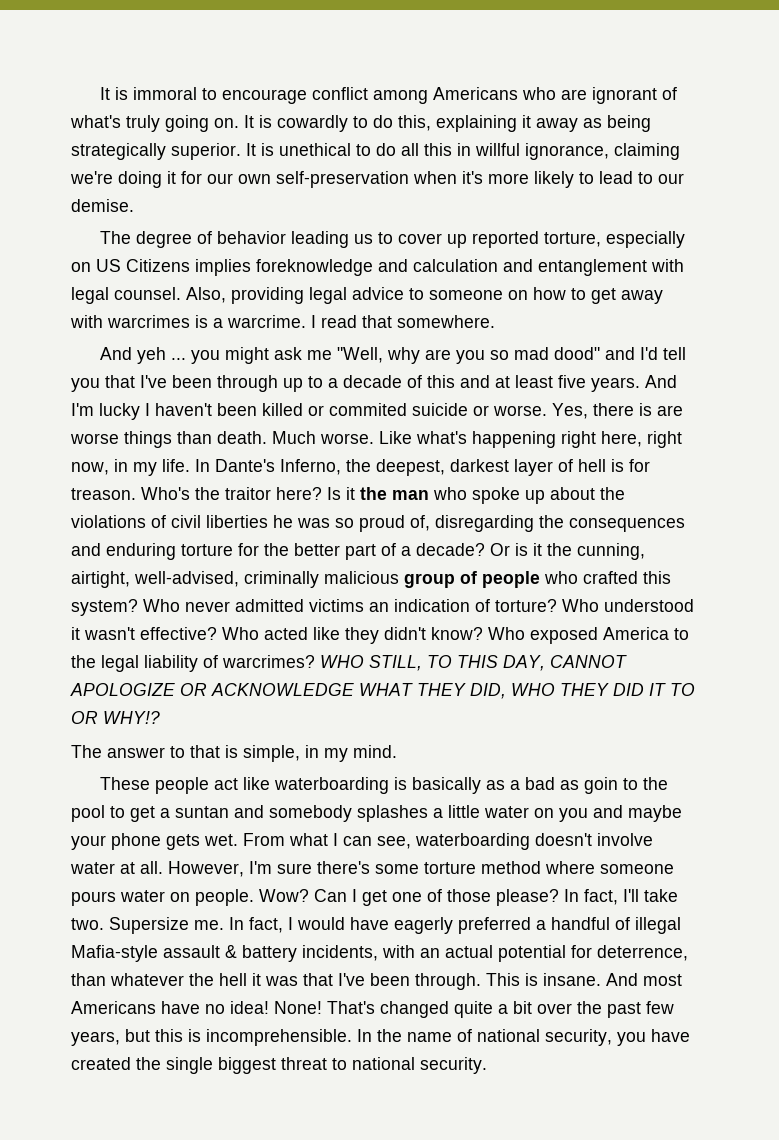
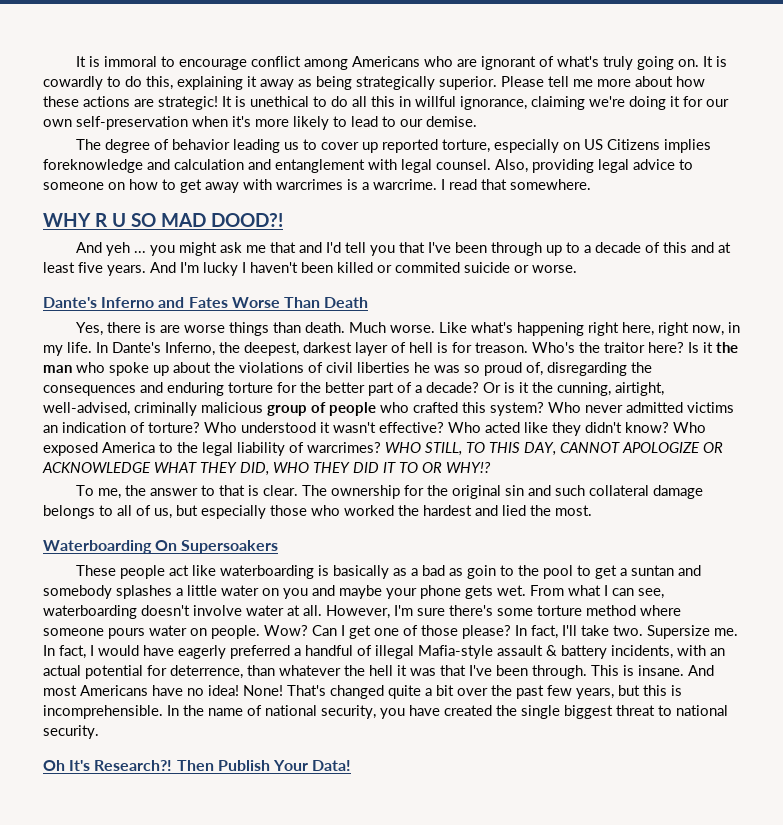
(241, 151) none -> [501,76,705,87] [43,96,218,110] Please tell me more about how these actions are strategic!
(495, 321) none -> [43,213,283,227] // WHY R U SO MAD DOOD?!
[337,347,601,364] "Well, why are you so mad dood" -> [269,242,296,253] that
(547, 410) none -> [43,297,369,308] // Dante's Inferno and Fates Worse Than Death //
[71,745,102,758] The -> [75,485,146,499] To me, the
[243,745,397,762] simple, in my mind. -> [262,485,703,499] [43,505,592,519] [43,540,279,554] clear. The ownership for the original sin and such collateral damage belongs to all of us, but especially those who worked the hardest and lied the most. // Waterboarding On Supersoakers
(487, 1065) none -> [43,760,352,771] // Oh It's Research?! Then Publish Your Data!

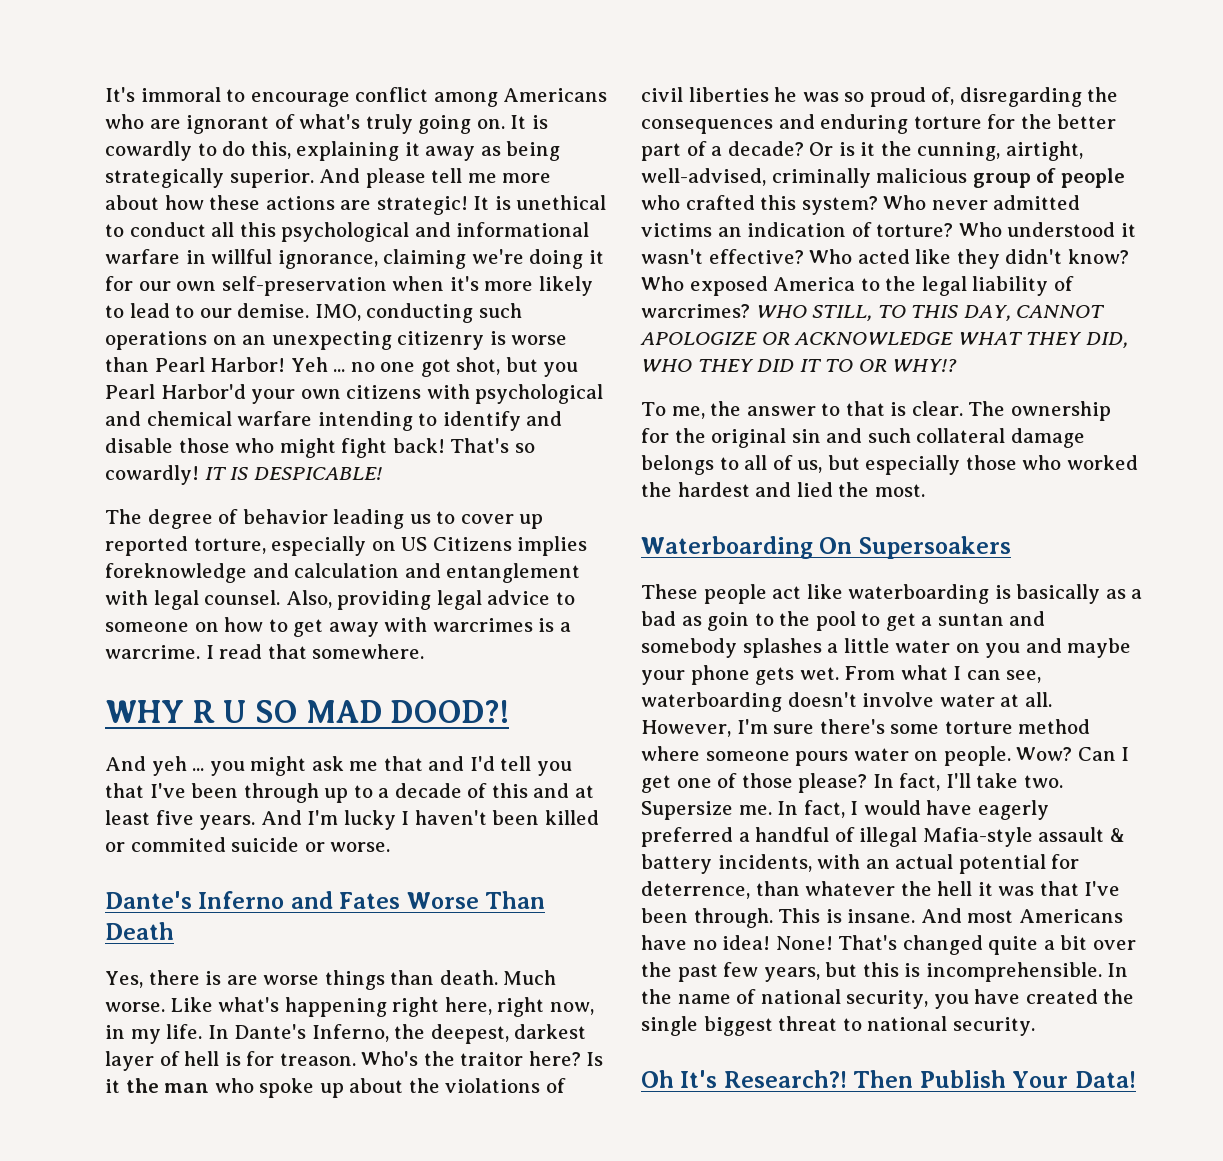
[75,56,100,67] It is -> [105,87,135,102] It's
[501,76,544,87] Please -> [319,168,426,188] And please
[331,96,348,107] do -> [129,222,206,237] conduct
(395, 101) none -> [281,222,590,242] [105,249,180,264] psychological and informational warfare
(477, 121) none -> [314,303,522,323] [105,331,568,350] [105,357,579,377] [105,384,604,404] [105,411,563,431] [105,438,535,458] [105,465,382,485] IMO, conducting such operations on an unexpecting citizenry is worse than Pearl Harbor! Yeh ... no one got shot, but you Pearl Harbor'd your own citizens with psychological and chemical warfare intending to identify and disable those who might fight back! That's so cowardly! IT IS DESPICABLE!

